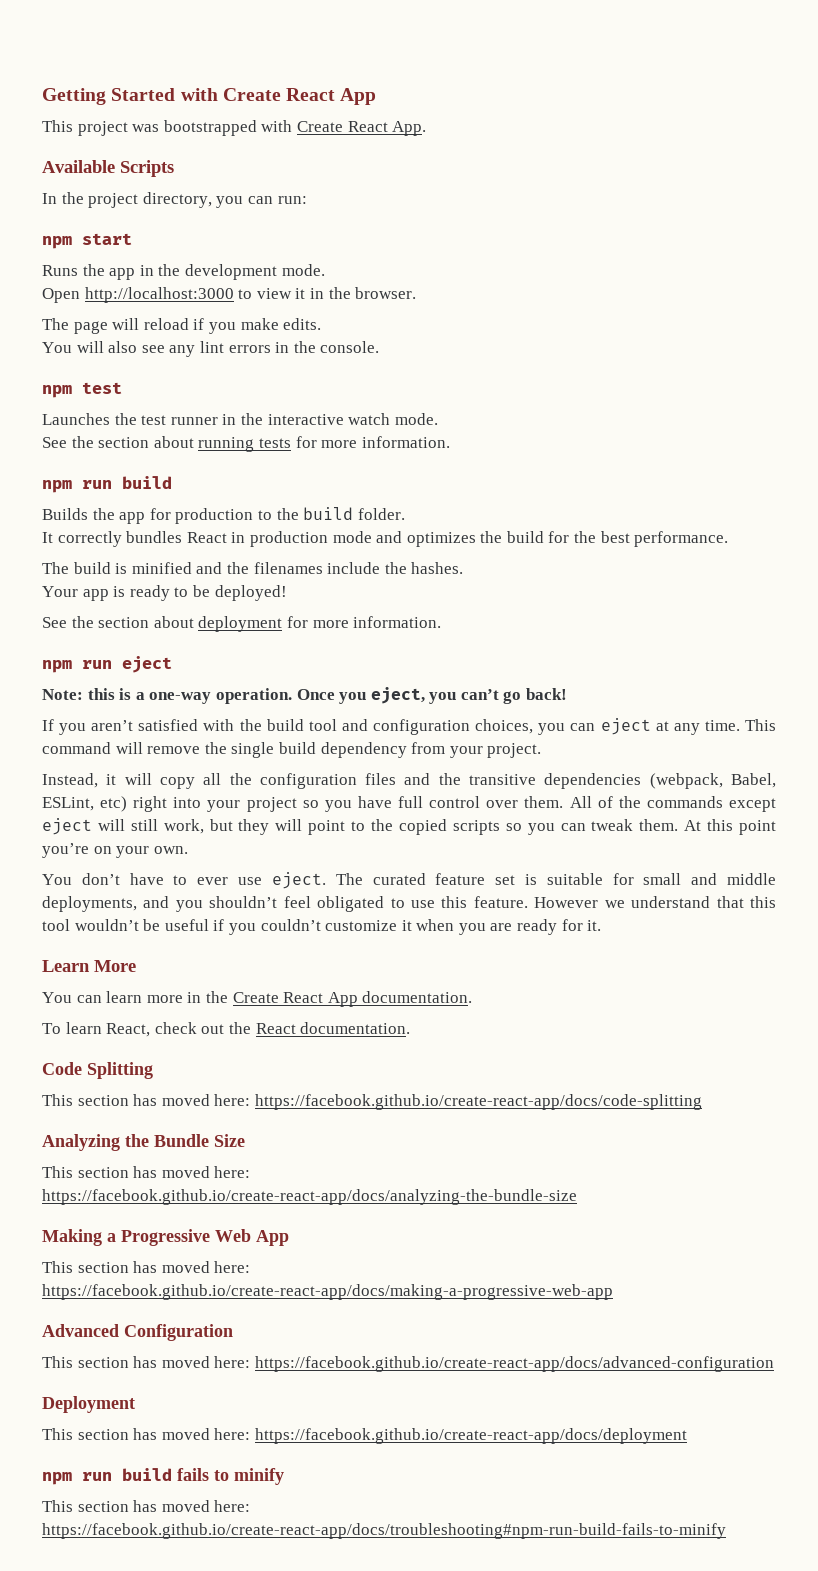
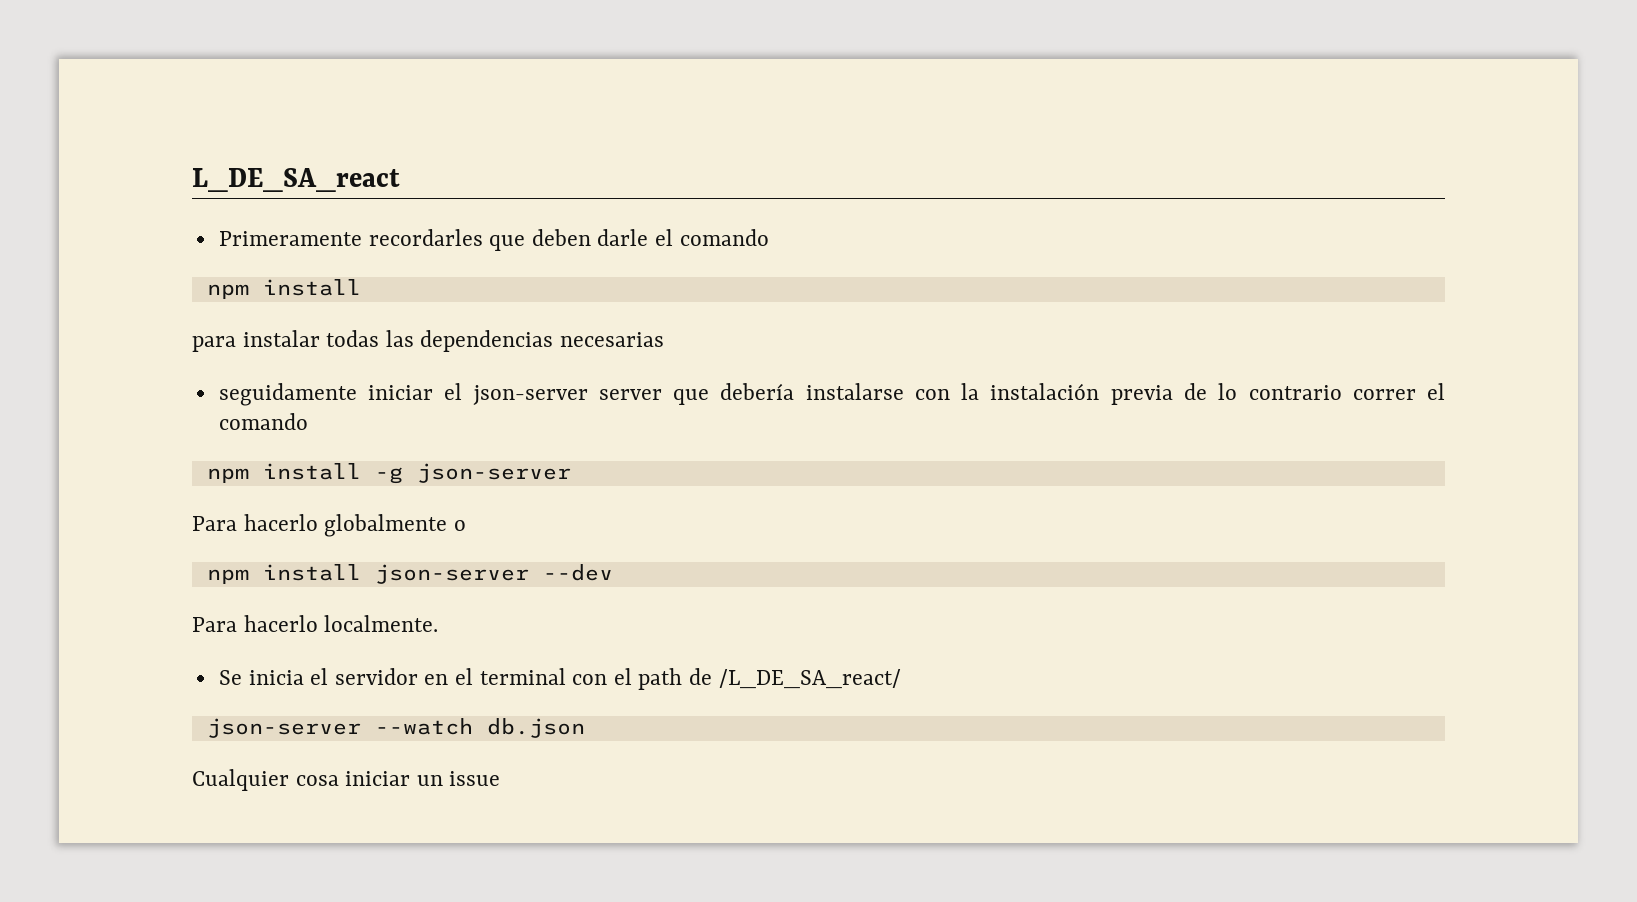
[42,88,377,105] [42,120,427,136] [42,160,174,177] [42,192,307,208] [42,233,132,249] [42,264,325,280] [42,287,417,303] [42,318,322,334] [42,341,380,357] [42,382,122,398] [42,413,438,425] [42,436,450,452] [42,476,172,493] [42,507,405,524] [42,531,729,547] [42,562,464,574] [42,585,287,601] [42,616,442,632] [42,656,172,673] [42,687,568,704] [42,718,776,735] [42,742,542,758] [42,773,776,789] [42,796,777,812] [42,818,777,835] [42,843,188,858] [42,872,776,889] [42,896,777,912] [42,919,602,935] [42,960,136,972] [42,991,473,1007] [42,1022,411,1037] [42,1062,153,1079] [42,1094,702,1110] [42,1134,245,1151] [42,1166,251,1178] [42,1189,577,1205] [42,1229,289,1246] [42,1261,251,1273] [42,1284,613,1300] [42,1324,233,1341] [42,1356,774,1372] [42,1396,135,1413] [42,1428,687,1444] [42,1468,284,1485] [42,1500,251,1512] [42,1523,726,1539] Getting Started with Create React App // This project was bootstrapped with Create React App. // Available Scripts // In the project directory, you can run: // npm start // Runs the app in the development mode. // Open http://localhost:3000 to view it in the browser. // The page will reload if you make edits. // You will also see any lint errors in the console. // npm test // Launches the test runner in the interactive watch mode. // See the section about running tests for more information. // npm run build // Builds the app for production to the build folder. // It correctly bundles React in production mode and optimizes the build for the best performance. // The build is minified and the filenames include the hashes. // Your app is ready to be deployed! // See the section about deployment for more information. // npm run eject // Note: this is a one-way operation. Once you eject, you can’t go back! // If you aren’t satisfied with the build tool and configuration choices, you can eject at any time. This command will remove the single build dependency from your project. // Instead, it will copy all the configuration files and the transitive dependencies (webpack, Babel, ESLint, etc) right into your project so you have full control over them. All of the commands except eject will still work, but they will point to the copied scripts so you can tweak them. At this point you’re on your own. // You don’t have to ever use eject. The curated feature set is suitable for small and middle deployments, and you shouldn’t feel obligated to use this feature. However we understand that this tool wouldn’t be useful if you couldn’t customize it when you are ready for it. // Learn More // You can learn more in the Create React App documentation. // To learn React, check out the React documentation. // Code Splitting // This section has moved here: https://facebook.github.io/create-react-app/docs/code-splitting // Analyzing the Bundle Size // This section has moved here: https://facebook.github.io/create-react-app/docs/analyzing-the-bundle-size // Making a Progressive Web App // This section has moved here: https://facebook.github.io/create-react-app/docs/making-a-progressive-web-app // Advanced Configuration // This section has moved here: https://facebook.github.io/create-react-app/docs/advanced-configuration // Deployment // This section has moved here: https://facebook.github.io/create-react-app/docs/deployment // npm run build fails to minify // This section has moved here: https://facebook.github.io/create-react-app/docs/troubleshooting#npm-run-build-fails-to-minify -> [192,168,400,192] [218,229,769,251] [206,279,361,299] [192,330,665,352] [218,383,1445,406] [218,413,308,430] [206,463,571,484] [192,514,466,537] [206,564,613,584] [192,615,439,632] [218,668,901,690] [206,718,585,738] [192,769,501,791] L_DE_SA_react // Primeramente recordarles que deben darle el comando // npm install // para instalar todas las dependencias necesarias // seguidamente iniciar el json-server server que debería instalarse con la instalación previa de lo contrario correr el comando // npm install -g json-server // Para hacerlo globalmente o // npm install json-server --dev // Para hacerlo localmente. // Se inicia el servidor en el terminal con el path de /L_DE_SA_react/ // json-server --watch db.json // Cualquier cosa iniciar un issue

